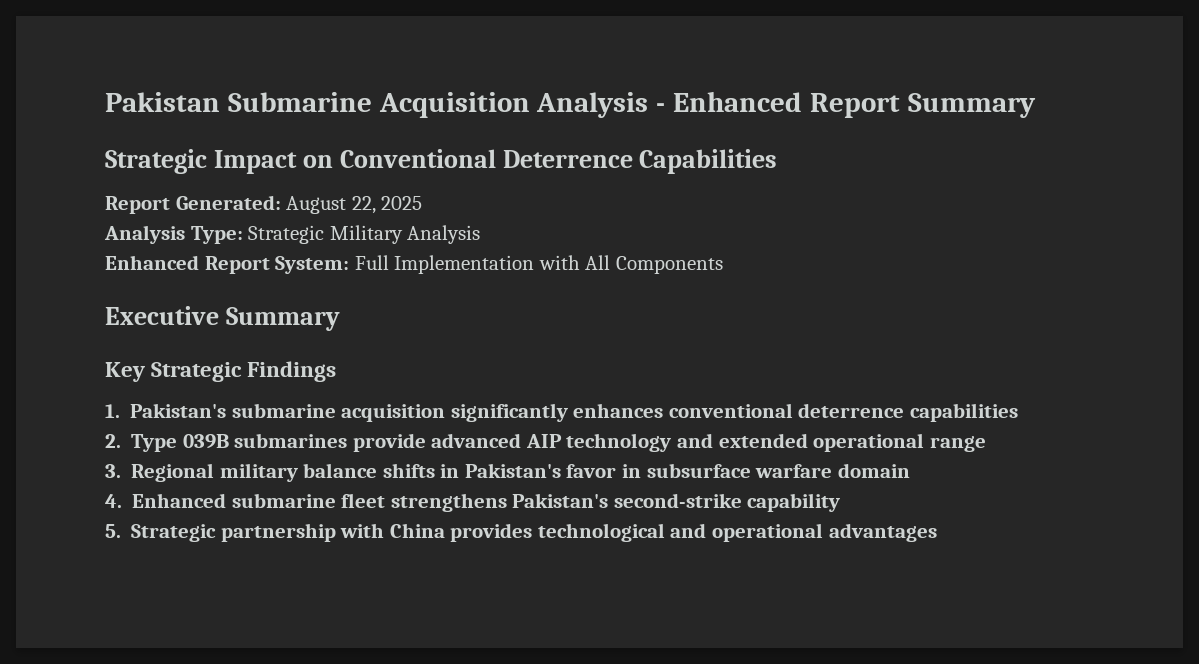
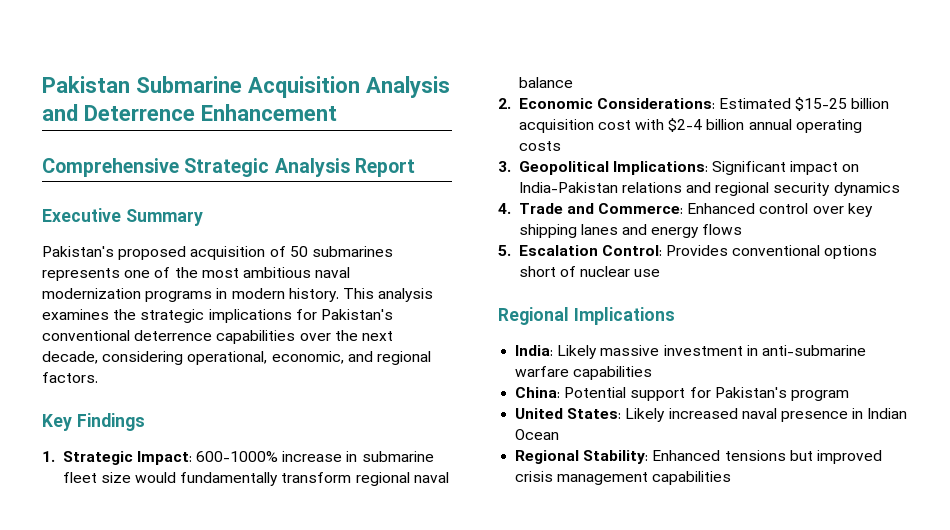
[656,91,1036,118] [105,149,778,174] [105,195,423,214] [104,225,481,244] [105,255,723,274] [105,306,340,331] - Enhanced Report Summary // Strategic Impact on Conventional Deterrence Capabilities // Report Generated: August 22, 2025 // Analysis Type: Strategic Military Analysis // Enhanced Report System: Full Implementation with All Components // Executive Summary -> [42,104,337,121] [42,158,415,177] [42,208,203,226] [42,246,393,260] [42,267,351,281] [42,288,434,302] [42,309,393,323] [42,330,393,344] [42,351,431,365] [42,372,98,383] and Deterrence Enhancement // Comprehensive Strategic Analysis Report // Executive Summary // Pakistan's proposed acquisition of 50 submarines represents one of the most ambitious naval modernization programs in modern history. This analysis examines the strategic implications for Pakistan's conventional deterrence capabilities over the next decade, considering operational, economic, and regional factors.
[151,362,243,382] Strategic -> (72, 422) none
[130,403,1018,422] [105,433,986,452] [105,463,910,482] [105,493,841,512] [105,523,937,542] Pakistan's submarine acquisition significantly enhances conventional deterrence capabilities // 2. Type 039B submarines provide advanced AIP technology and extended operational range // 3. Regional military balance shifts in Pakistan's favor in subsurface warfare domain // 4. Enhanced submarine fleet strengthens Pakistan's second-strike capability // 5. Strategic partnership with China provides technological and operational advantages -> [62,451,434,465] [62,472,449,486] [518,77,573,88] [498,97,890,111] [518,118,862,133] [518,141,561,151] [498,161,860,175] [518,182,900,196] [498,203,873,217] [518,224,743,238] [498,245,878,259] [518,266,661,277] [498,307,675,325] [515,345,866,359] [515,366,653,380] [515,387,849,401] [515,408,908,422] [515,429,560,440] [515,450,882,464] [515,471,732,485] Strategic Impact: 600-1000% increase in submarine fleet size would fundamentally transform regional naval balance // 2. Economic Considerations: Estimated $15-25 billion acquisition cost with $2-4 billion annual operating costs // 3. Geopolitical Implications: Significant impact on India-Pakistan relations and regional security dynamics // 4. Trade and Commerce: Enhanced control over key shipping lanes and energy flows // 5. Escalation Control: Provides conventional options short of nuclear use // Regional Implications // India: Likely massive investment in anti-submarine warfare capabilities // China: Potential support for Pakistan's program // United States: Likely increased naval presence in Indian Ocean // Regional Stability: Enhanced tensions but improved crisis management capabilities

